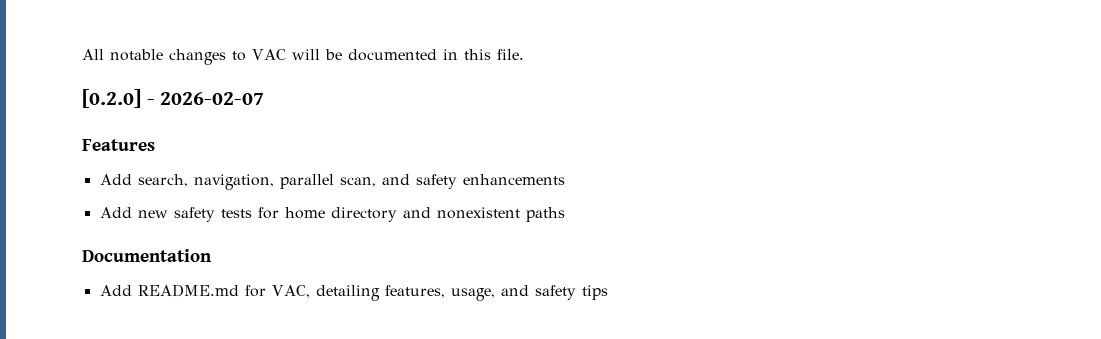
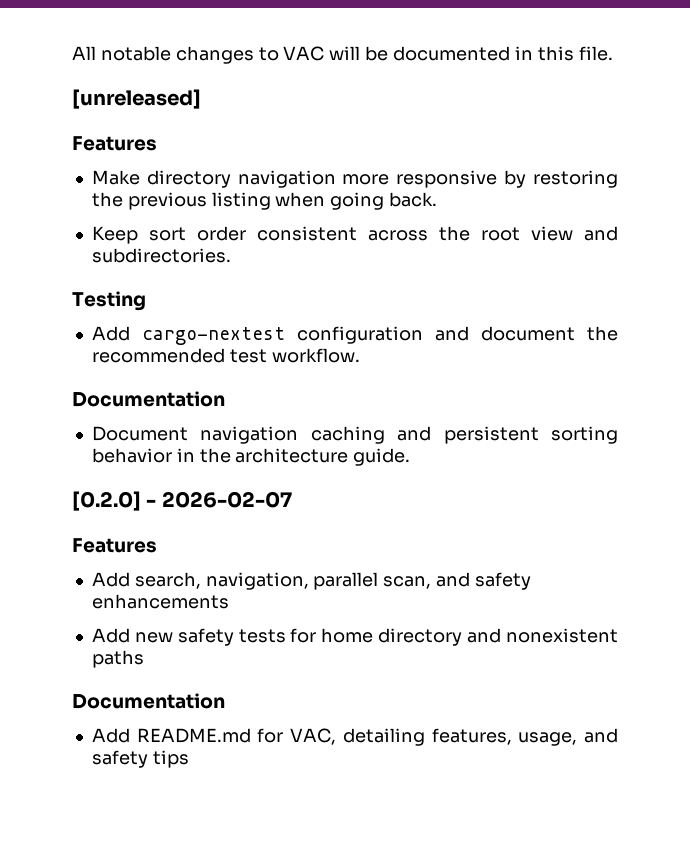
(524, 54) none -> [72,89,201,109] [72,136,157,151] [91,170,618,188] [91,192,438,210] [91,226,618,244] [91,248,231,263] [72,291,146,311] [91,326,618,345] [91,348,360,363] [72,391,225,407] [91,426,618,444] [91,448,411,466] // [unreleased] // Features // Make directory navigation more responsive by restoring the previous listing when going back. // Keep sort order consistent across the root view and subdirectories. // Testing // Add cargo-nextest configuration and document the recommended test workflow. // Documentation // Document navigation caching and persistent sorting behavior in the architecture guide.

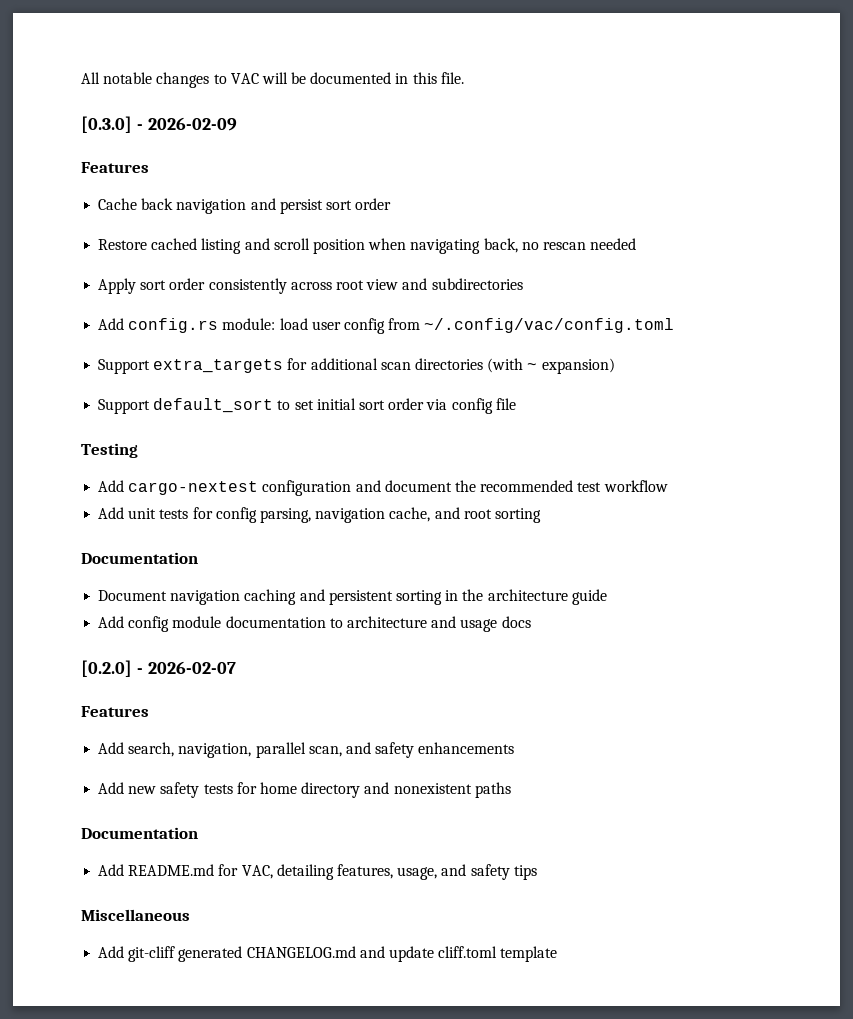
[72,89,201,109] [72,136,157,151] [91,170,618,188] [91,192,438,210] [91,226,618,244] [91,248,231,263] [unreleased] // Features // Make directory navigation more responsive by restoring the previous listing when going back. // Keep sort order consistent across the root view and subdirectories. -> [81,116,237,133] [81,162,149,173] [98,198,392,214] [98,238,637,254] [98,278,523,294] [98,318,675,334] [98,358,615,374] [98,398,516,414] [0.3.0] - 2026-02-09 // Features // Cache back navigation and persist sort order // Restore cached listing and scroll position when navigating back, no rescan needed // Apply sort order consistently across root view and subdirectories // Add config.rs module: load user config from ~/.config/vac/config.toml // Support extra_targets for additional scan directories (with ~ expansion) // Support default_sort to set initial sort order via config file
[271,348,360,363] workflow. -> [603,480,668,492] [98,507,541,523] workflow // Add unit tests for config parsing, navigation cache, and root sorting
[91,448,172,463] behavior -> (442, 597) none
[353,448,411,466] guide. -> [571,589,607,605] [98,616,531,632] guide // Add config module documentation to architecture and usage docs
(189, 759) none -> [81,909,190,921] [98,946,558,962] // Miscellaneous // Add git-cliff generated CHANGELOG.md and update cliff.toml template

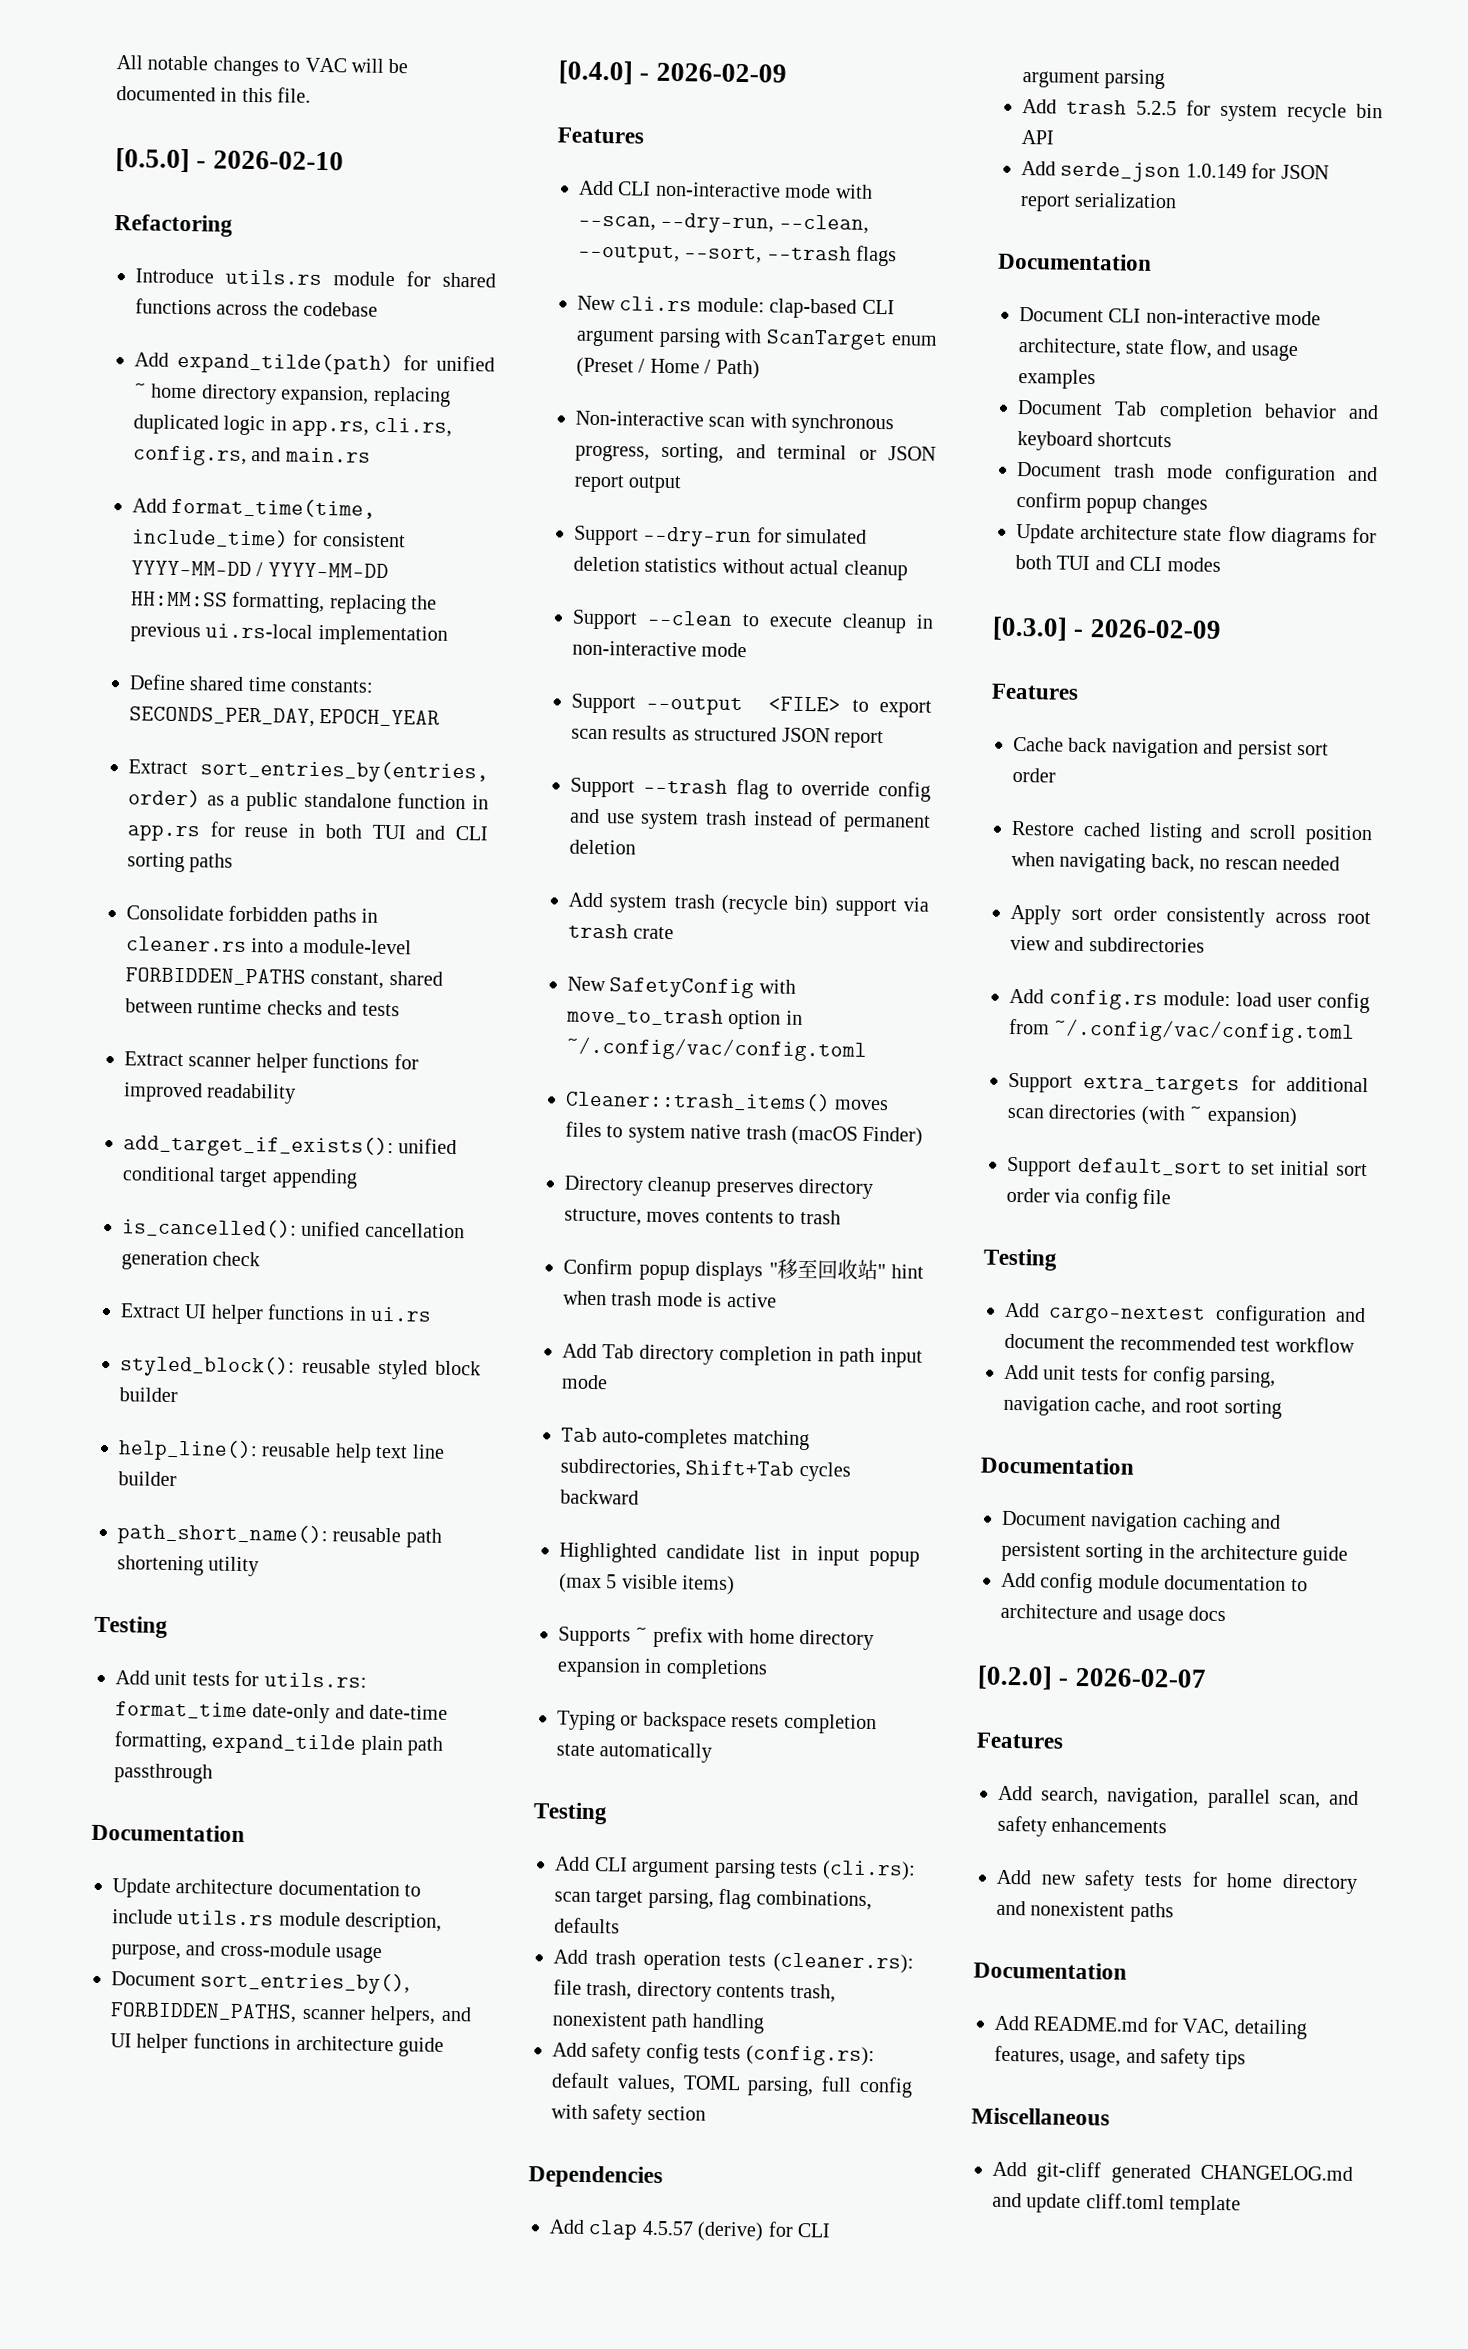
(464, 78) none -> [115,148,344,173] [114,214,233,237] [135,268,496,288] [135,298,379,317] [134,351,495,376] [134,383,451,407] [133,414,452,437] [133,445,371,466] [132,497,377,519] [131,528,406,548] [131,560,389,578] [131,591,438,615] [130,622,448,646] [129,674,375,693] [129,706,441,727] [128,759,489,784] [128,789,489,812] [127,821,489,842] [127,852,234,873] [126,905,379,928] [126,936,413,955] [125,967,443,989] [125,998,400,1017] [124,1051,419,1073] [123,1082,297,1104] [123,1134,458,1159] [122,1166,358,1189] [122,1218,465,1239] [121,1250,261,1271] [120,1303,432,1325] [120,1355,481,1380] [119,1387,178,1403] [118,1439,445,1463] [118,1471,177,1487] [117,1523,442,1548] [117,1555,260,1577] [94,1615,168,1638] [115,1670,367,1688] [115,1701,449,1724] [114,1731,444,1756] [114,1763,213,1784] [91,1823,245,1843] [112,1878,422,1899] [112,1909,443,1933] [111,1941,383,1964] [111,1971,411,1995] [110,2002,472,2026] [110,2033,444,2057] [558,60,787,85] [557,127,644,144] [579,180,873,199] [578,212,869,234] [578,244,898,267] [577,295,895,319] [576,327,938,351] [576,357,760,380] [575,410,895,435] [575,442,936,463] [574,474,682,494] [573,525,868,548] [573,556,908,581] [572,609,934,634] [572,640,748,658] [571,693,932,718] [571,725,884,749] [570,777,931,802] [570,808,931,833] [569,839,636,855] [568,892,929,917] [568,923,675,940] [567,976,796,999] [566,1007,803,1030] [566,1036,867,1062] [565,1090,890,1112] [565,1121,924,1147] [564,1175,874,1200] [564,1208,841,1226] [563,1258,924,1282] [563,1290,777,1308] [562,1343,923,1368] [561,1374,608,1390] [561,1427,810,1451] [560,1458,851,1482] [560,1489,639,1505] [559,1542,920,1567] [558,1573,736,1596] [558,1626,874,1651] [557,1657,768,1680] [557,1710,877,1735] [556,1742,713,1763] [533,1802,607,1825] [555,1856,916,1881] [554,1888,872,1911] [554,1917,620,1934] [553,1949,914,1974] [553,1979,836,2003] [552,2011,764,2034] [552,2042,875,2067] [551,2072,913,2098] [551,2104,706,2125] [528,2165,663,2189] [549,2219,830,2242] [1022,69,1166,90] [1022,99,1383,123] [1021,130,1054,145] [1021,161,1329,183] [1020,192,1178,212] [997,252,1152,271] [1019,306,1322,326] [1018,337,1298,361] [1018,368,1096,390] [1017,399,1379,423] [1017,430,1173,452] [1017,461,1378,486] [1016,491,1208,515] [1016,523,1377,548] [1015,554,1221,572] // [0.5.0] - 2026-02-10 // Refactoring // Introduce utils.rs module for shared functions across the codebase // Add expand_tilde(path) for unified ~ home directory expansion, replacing duplicated logic in app.rs, cli.rs, config.rs, and main.rs // Add format_time(time, include_time) for consistent YYYY-MM-DD / YYYY-MM-DD HH:MM:SS formatting, replacing the previous ui.rs-local implementation // Define shared time constants: SECONDS_PER_DAY, EPOCH_YEAR // Extract sort_entries_by(entries, order) as a public standalone function in app.rs for reuse in both TUI and CLI sorting paths // Consolidate forbidden paths in cleaner.rs into a module-level FORBIDDEN_PATHS constant, shared between runtime checks and tests // Extract scanner helper functions for improved readability // add_target_if_exists(): unified conditional target appending // is_cancelled(): unified cancellation generation check // Extract UI helper functions in ui.rs // styled_block(): reusable styled block builder // help_line(): reusable help text line builder // path_short_name(): reusable path shortening utility // Testing // Add unit tests for utils.rs: format_time date-only and date-time formatting, expand_tilde plain path passthrough // Documentation // Update architecture documentation to include utils.rs module description, purpose, and cross-module usage // Document sort_entries_by(), FORBIDDEN_PATHS, scanner helpers, and UI helper functions in architecture guide // [0.4.0] - 2026-02-09 // Features // Add CLI non-interactive mode with --scan, --dry-run, --clean, --output, --sort, --trash flags // New cli.rs module: clap-based CLI argument parsing with ScanTarget enum (Preset / Home / Path) // Non-interactive scan with synchronous progress, sorting, and terminal or JSON report output // Support --dry-run for simulated deletion statistics without actual cleanup // Support --clean to execute cleanup in non-interactive mode // Support --output <FILE> to export scan results as structured JSON report // Support --trash flag to override config and use system trash instead of permanent deletion // Add system trash (recycle bin) support via trash crate // New SafetyConfig with move_to_trash option in ~/.config/vac/config.toml // Cleaner::trash_items() moves files to system native trash (macOS Finder) // Directory cleanup preserves directory structure, moves contents to trash // Confirm popup displays "移至回收站" hint when trash mode is active // Add Tab directory completion in path input mode // Tab auto-completes matching subdirectories, Shift+Tab cycles backward // Highlighted candidate list in input popup (max 5 visible items) // Supports ~ prefix with home directory expansion in completions // Typing or backspace resets completion state automatically // Testing // Add CLI argument parsing tests (cli.rs): scan target parsing, flag combinations, defaults // Add trash operation tests (cleaner.rs): file trash, directory contents trash, nonexistent path handling // Add safety config tests (config.rs): default values, TOML parsing, full config with safety section // Dependencies // Add clap 4.5.57 (derive) for CLI argument parsing // Add trash 5.2.5 for system recycle bin API // Add serde_json 1.0.149 for JSON report serialization // Documentation // Document CLI non-interactive mode architecture, state flow, and usage examples // Document Tab completion behavior and keyboard shortcuts // Document trash mode configuration and confirm popup changes // Update architecture state flow diagrams for both TUI and CLI modes

